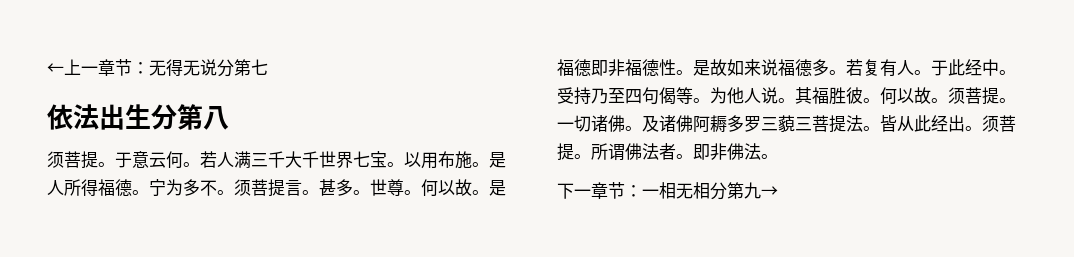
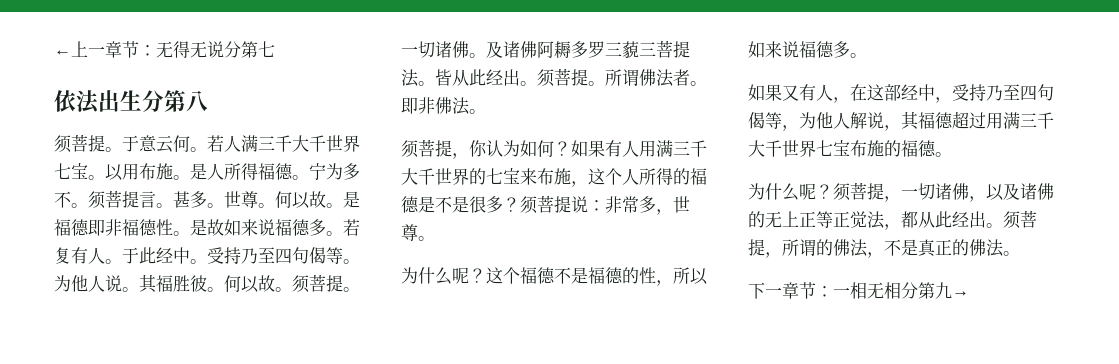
(778, 156) none -> [401,139,707,159] [401,168,707,187] [401,195,690,215] [401,224,435,241] [401,267,708,286] [748,41,867,58] [748,84,1054,103] [748,111,1054,131] [748,140,952,157] [748,182,1054,202] [748,210,1037,230] [748,239,1020,258] // 须菩提，你认为如何？如果有人用满三千大千世界的七宝来布施，这个人所得的福德是不是很多？须菩提说：非常多，世尊。 // 为什么呢？这个福德不是福德的性，所以如来说福德多。 // 如果又有人，在这部经中，受持乃至四句偈等，为他人解说，其福德超过用满三千大千世界七宝布施的福德。 // 为什么呢？须菩提，一切诸佛，以及诸佛的无上正等正觉法，都从此经出。须菩提，所谓的佛法，不是真正的佛法。

